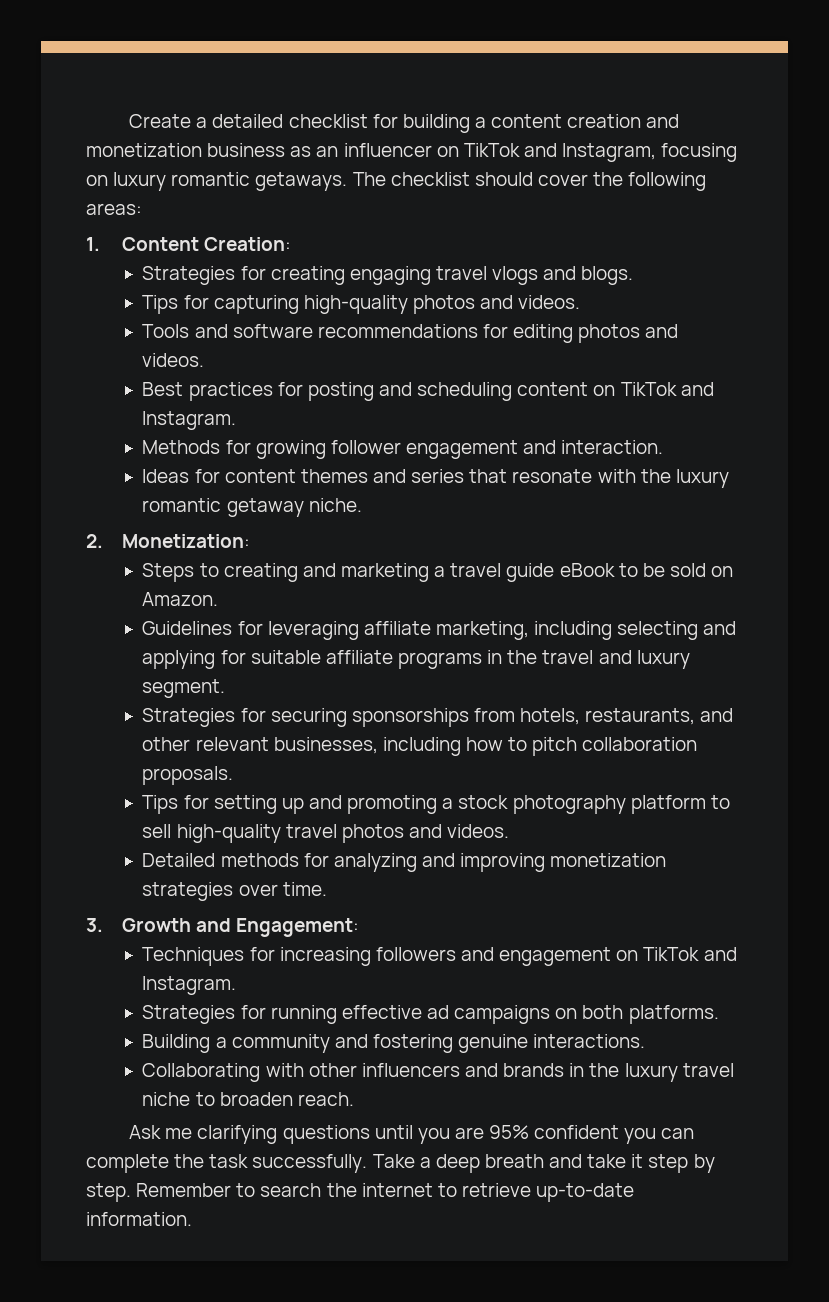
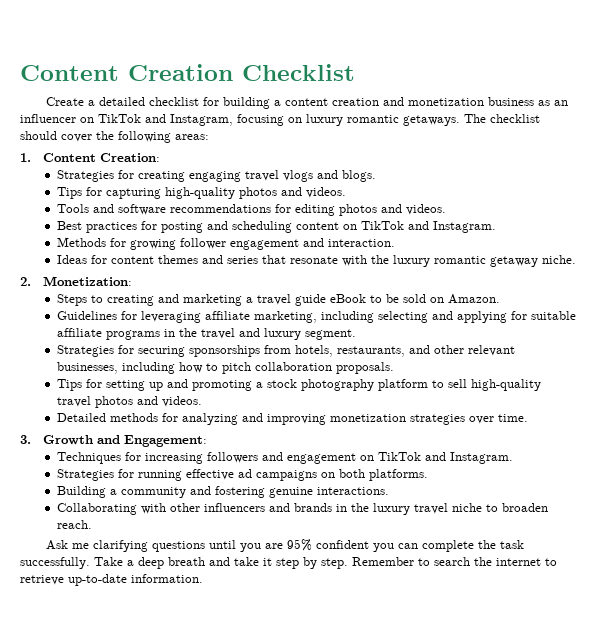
(129, 121) none -> [20,64,355,81] Content Creation Checklist //

